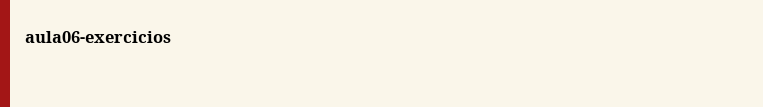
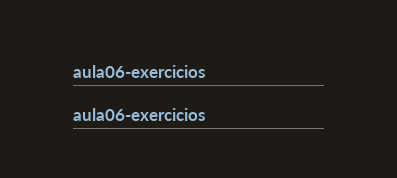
[25,31,171,43] aula06-exercicios -> [73,65,205,78] [73,108,205,121] aula06-exercicios // aula06-exercicios

